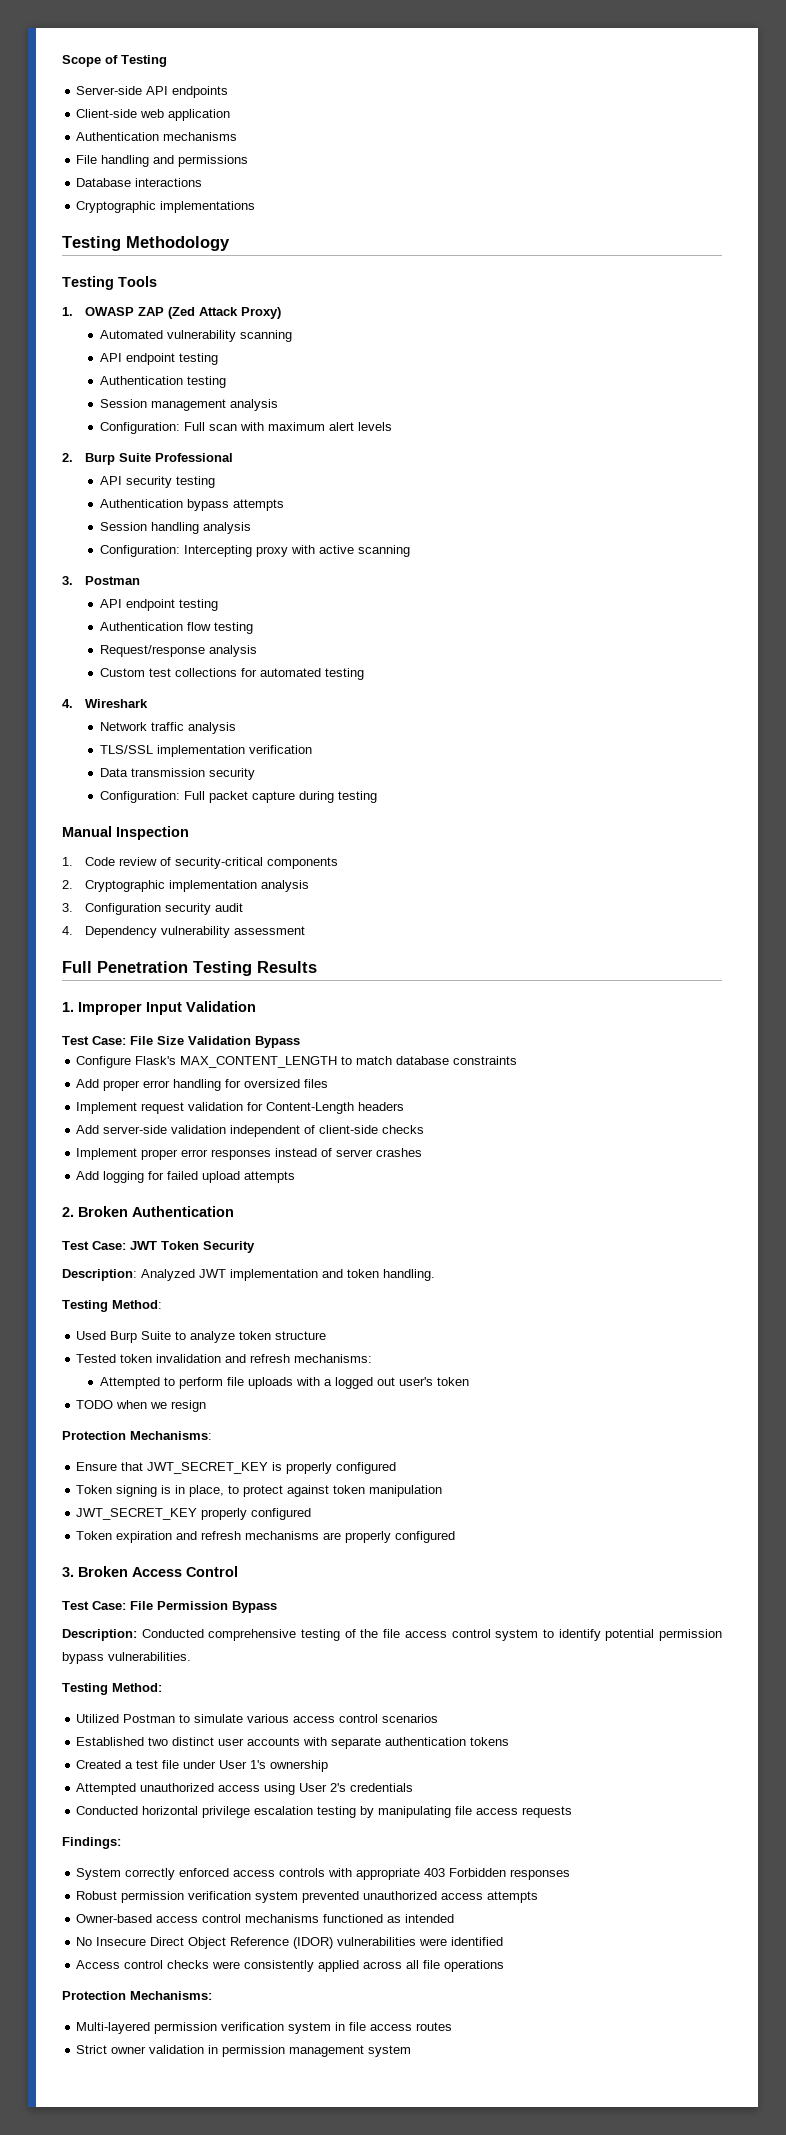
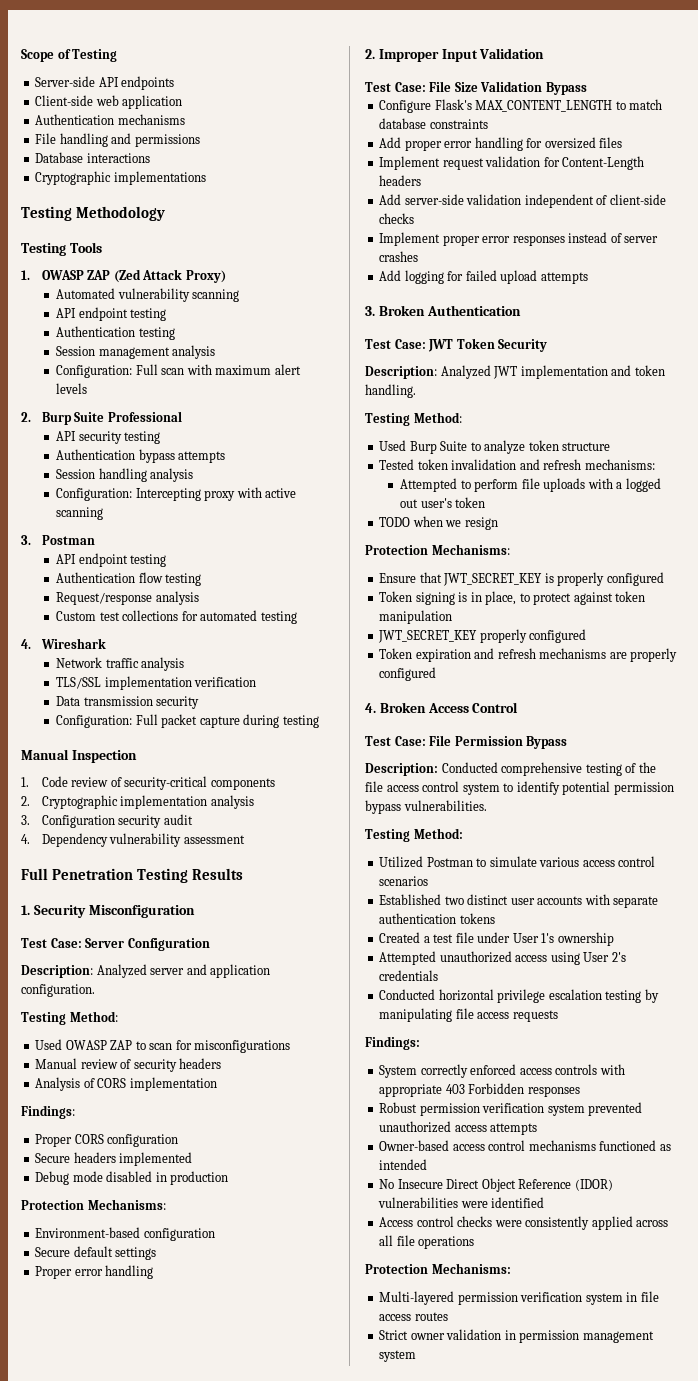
(74, 1007) none -> [33,905,195,918] [21,938,210,951] [21,964,271,978] [21,984,95,997] [21,1011,118,1025] [35,1039,291,1053] [35,1058,222,1072] [35,1077,217,1091] [21,1105,75,1119] [35,1134,179,1147] [35,1152,193,1166] [35,1171,229,1185] [21,1199,166,1210] [35,1227,215,1241] [35,1246,157,1260] [35,1265,154,1279] [365,49,375,59] Security Misconfiguration // Test Case: Server Configuration // Description: Analyzed server and application configuration. // Testing Method: // Used OWASP ZAP to scan for misconfigurations // Manual review of security headers // Analysis of CORS implementation // Findings: // Proper CORS configuration // Secure headers implemented // Debug mode disabled in production // Protection Mechanisms: // Environment-based configuration // Secure default settings // Proper error handling // 2.
[62,1207,74,1217] 2. -> [365,306,375,316] 3.
[62,1567,74,1577] 3. -> [365,703,376,713] 4.

